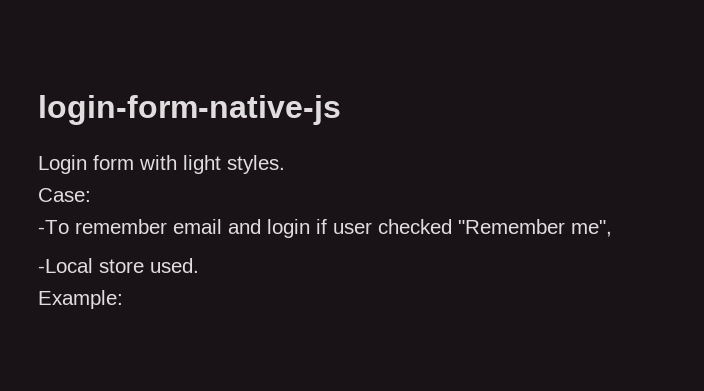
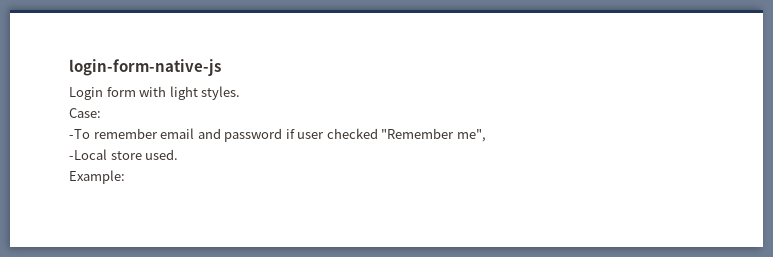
[267,219,310,238] login -> [224,128,283,142] password

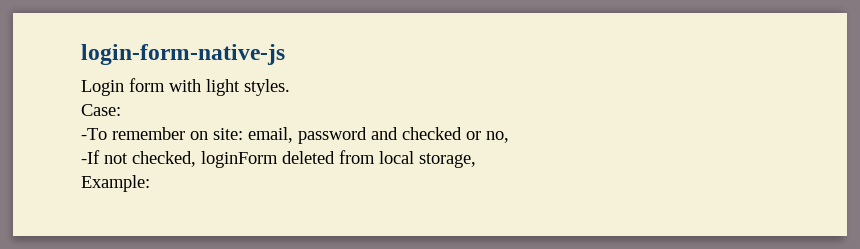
[160,128,486,142] [69,149,179,160] email and password if user checked "Remember me", // -Local store used. -> [190,127,509,144] [81,150,476,168] on site: email, password and checked or no, // -If not checked, loginForm deleted from local storage,

